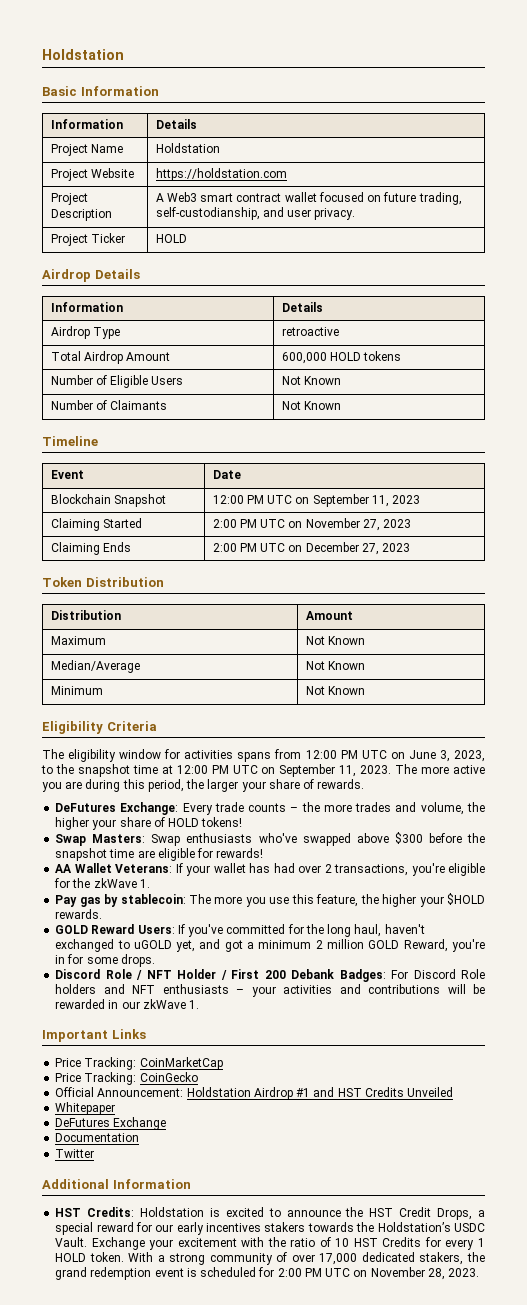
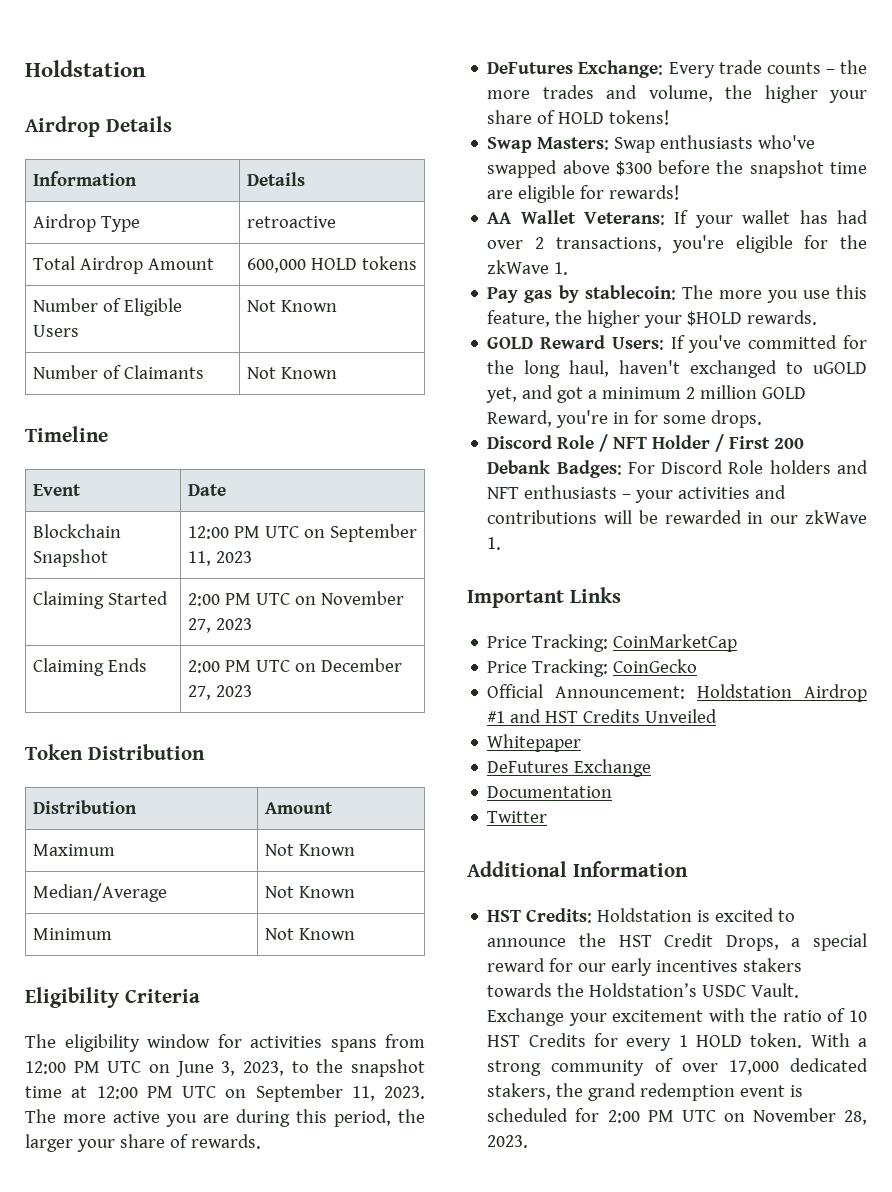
[42,49,124,60] [42,86,159,96] [50,119,123,129] [155,119,197,129] [50,144,123,156] [155,143,220,153] [50,168,134,181] [155,168,287,181] [50,193,88,205] [50,209,112,221] [155,192,462,205] [155,207,356,220] [50,233,125,246] [155,234,187,243] Holdstation // Basic Information // Information | Details // Project Name | Holdstation // Project Website | https://holdstation.com // Project Description | A Web3 smart contract wallet focused on future trading, self-custodianship, and user privacy. // Project Ticker | HOLD -> [25,60,146,77] Holdstation

